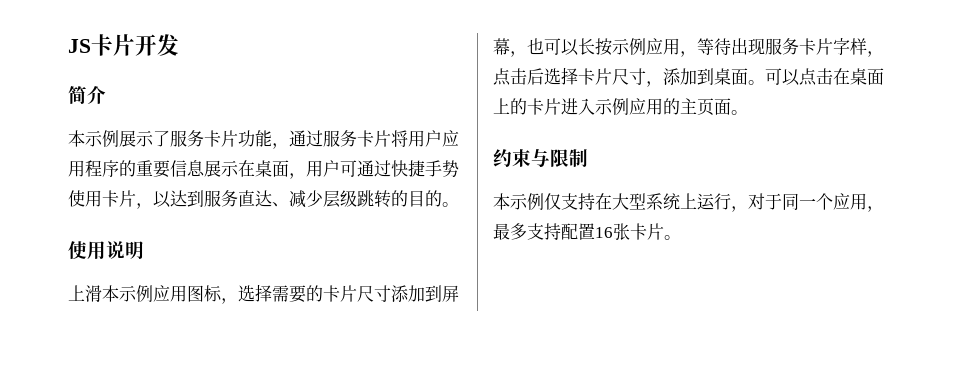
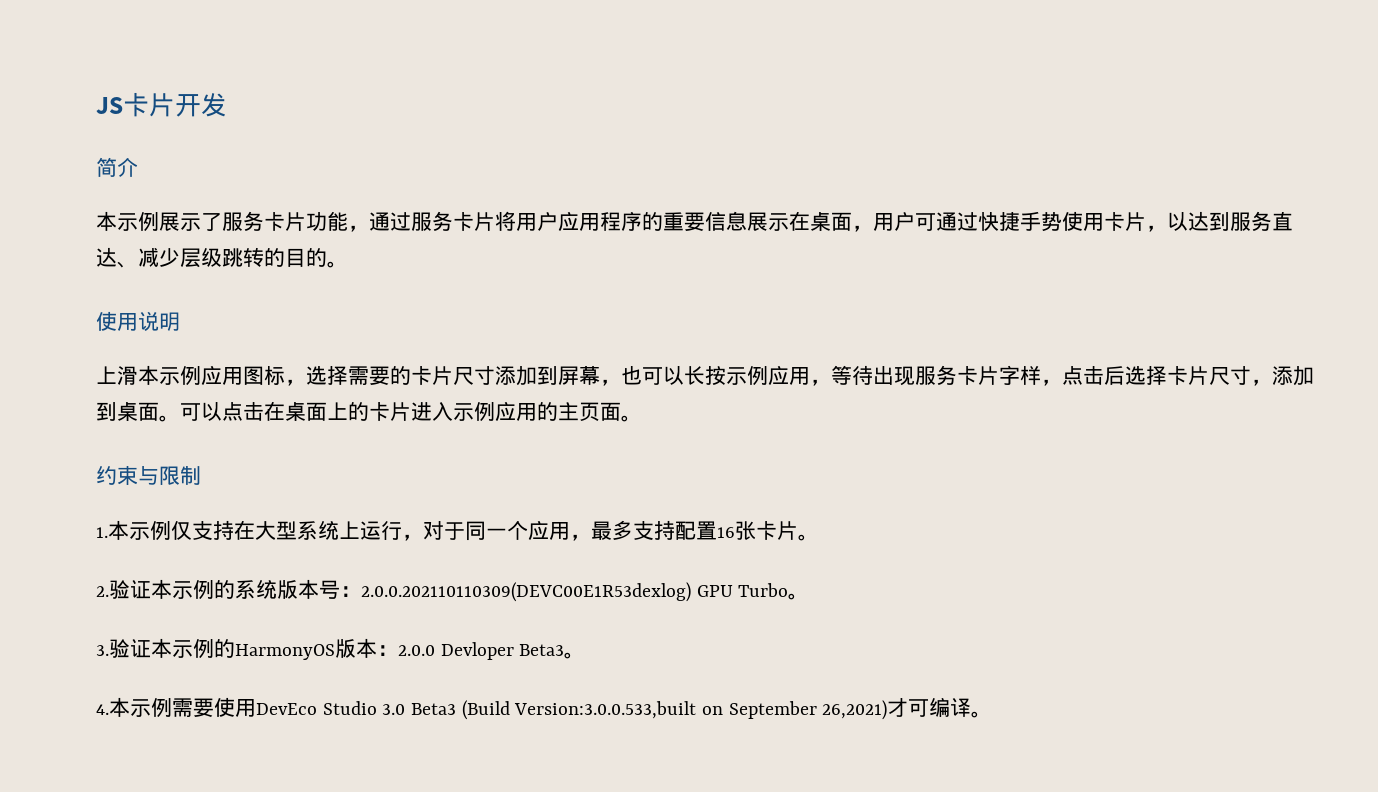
(588, 158) none -> [96,527,108,538] 1.
(681, 237) none -> [96,579,810,602] [96,638,586,660] [96,697,993,720] // 2.验证本示例的系统版本号：2.0.0.202110110309(DEVC00E1R53dexlog) GPU Turbo。 // 3.验证本示例的HarmonyOS版本：2.0.0 Devloper Beta3。 // 4.本示例需要使用DevEco Studio 3.0 Beta3 (Build Version:3.0.0.533,built on September 26,2021)才可编译。

